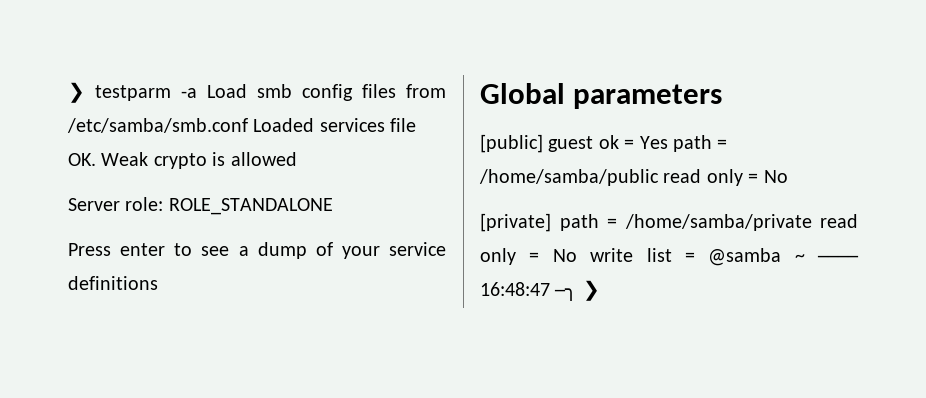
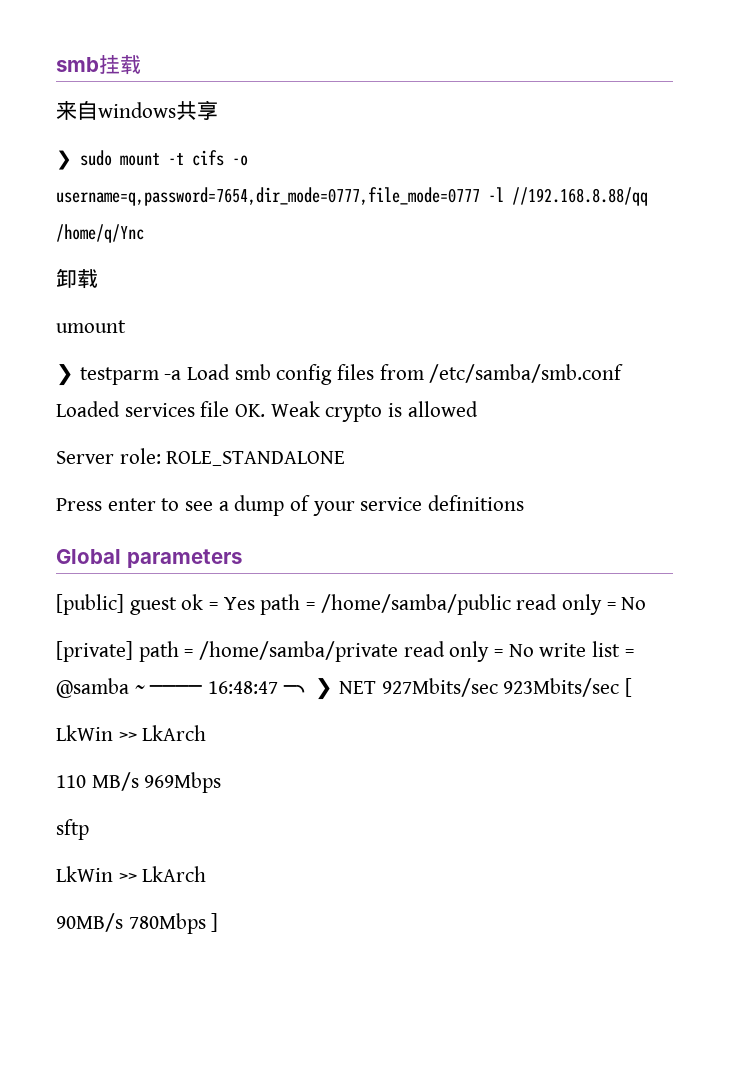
(68, 92) none -> [56,55,141,75] [56,100,218,120] [56,150,248,170] [56,187,648,206] [56,224,144,243] [56,268,98,289] [56,320,126,333] smb挂载 // 来自windows共享 // ❯ sudo mount -t cifs -o username=q,password=7654,dir_mode=0777,file_mode=0777 -l //192.168.8.88/qq /home/q/Ync // 卸载 // umount //
(600, 290) none -> [339,678,633,697] [56,725,207,741] [56,772,222,793] [56,819,89,840] [56,866,207,882] [56,913,219,934] NET 927Mbits/sec 923Mbits/sec [ // LkWin >> LkArch // 110 MB/s 969Mbps // sftp // LkWin >> LkArch // 90MB/s 780Mbps ]

